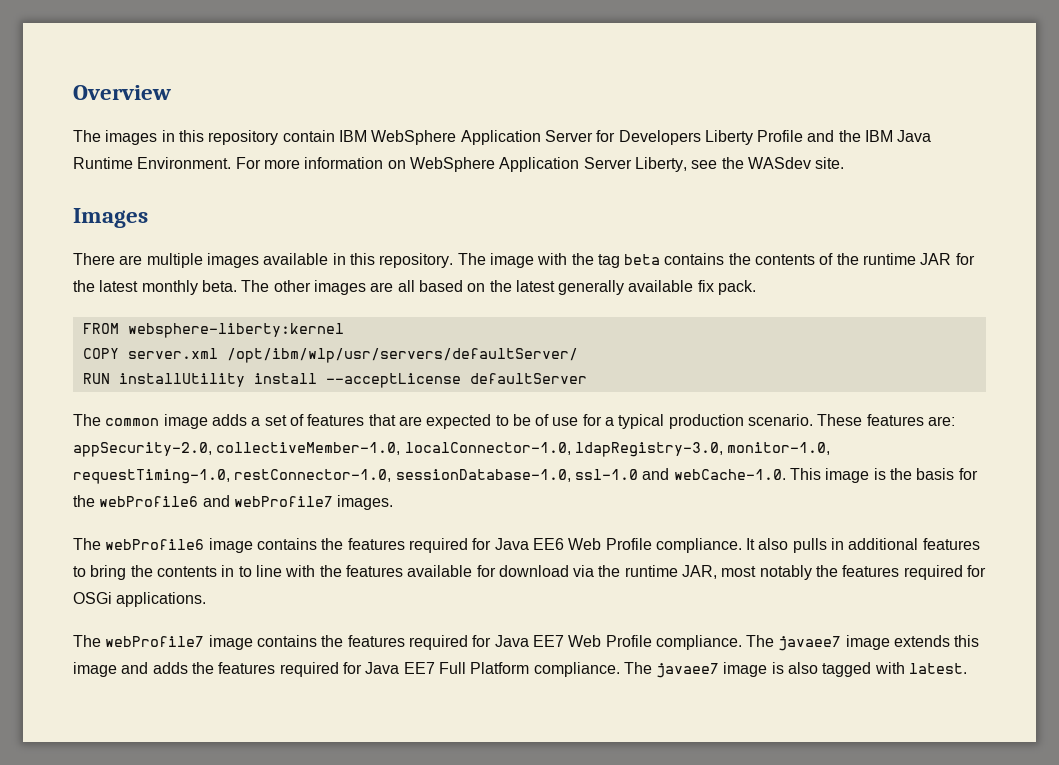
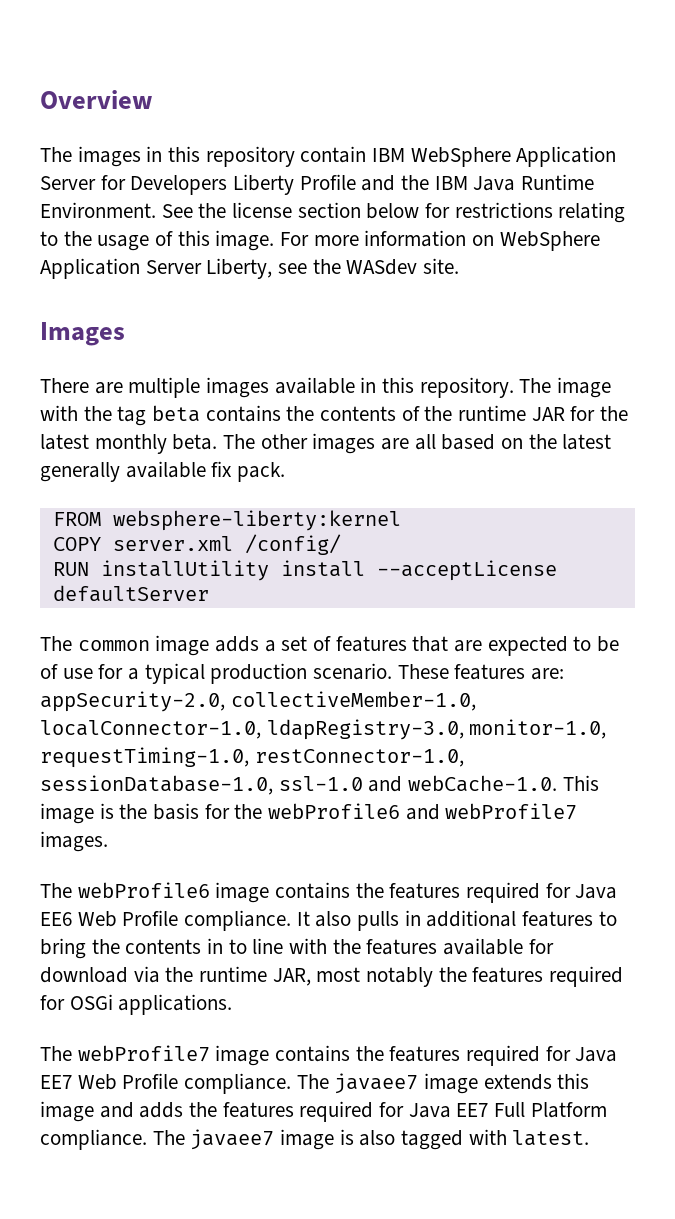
(232, 163) none -> [161,202,626,223] [40,230,275,251] See the license section below for restrictions relating to the usage of this image.
[226,348,578,363] /opt/ibm/wlp/usr/servers/defaultServer/ -> [244,534,341,555] /config/

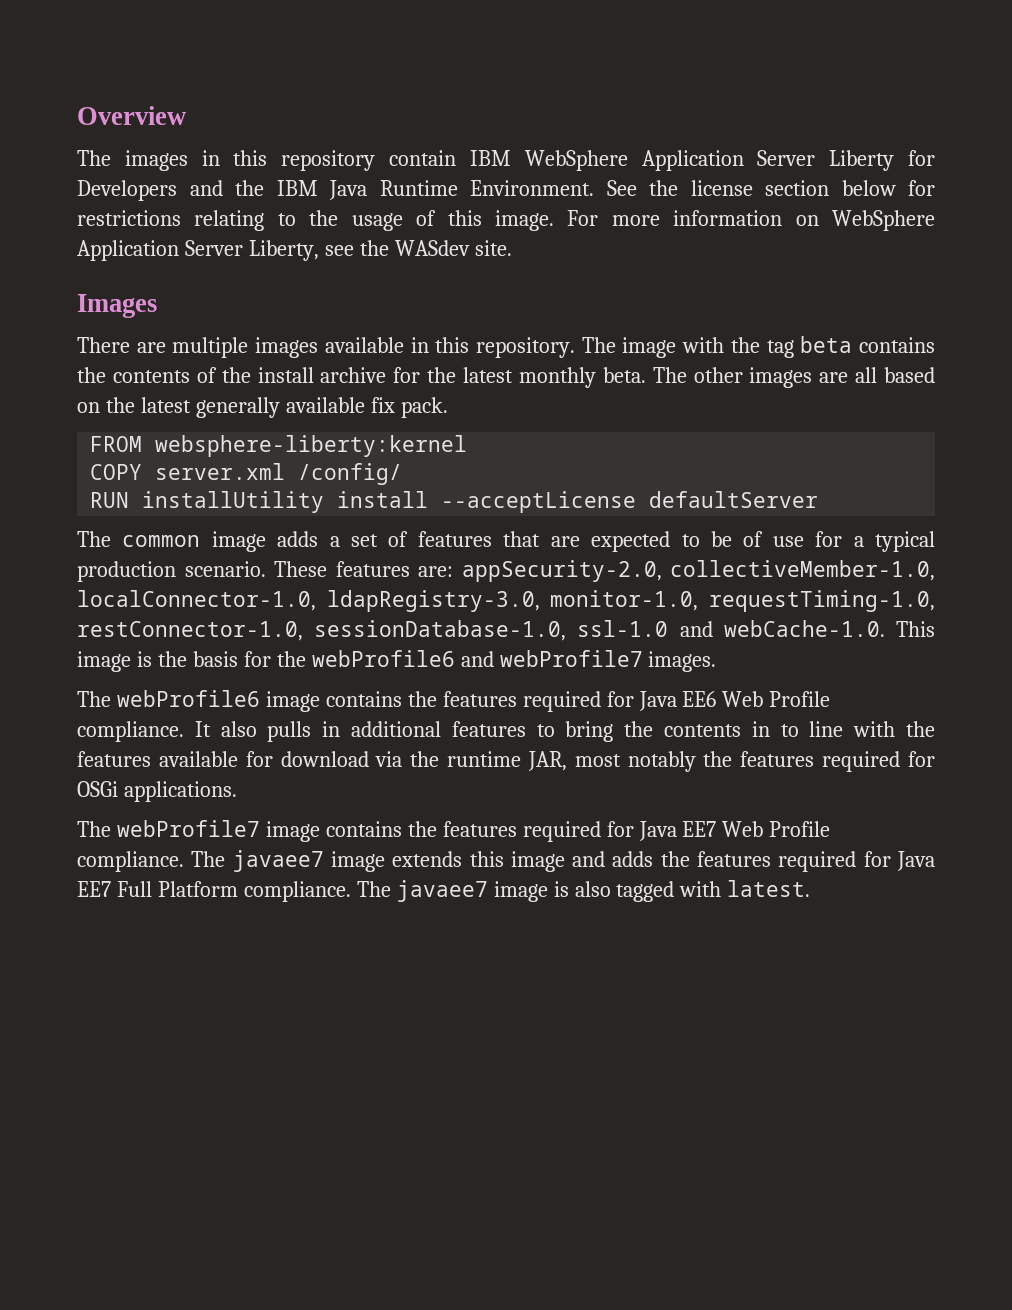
(96, 183) none -> [829,150,895,171] Liberty
[233,174,356,195] Liberty Profile -> (177, 190) none
[458,405,565,421] runtime JAR -> [257,367,387,383] install archive

